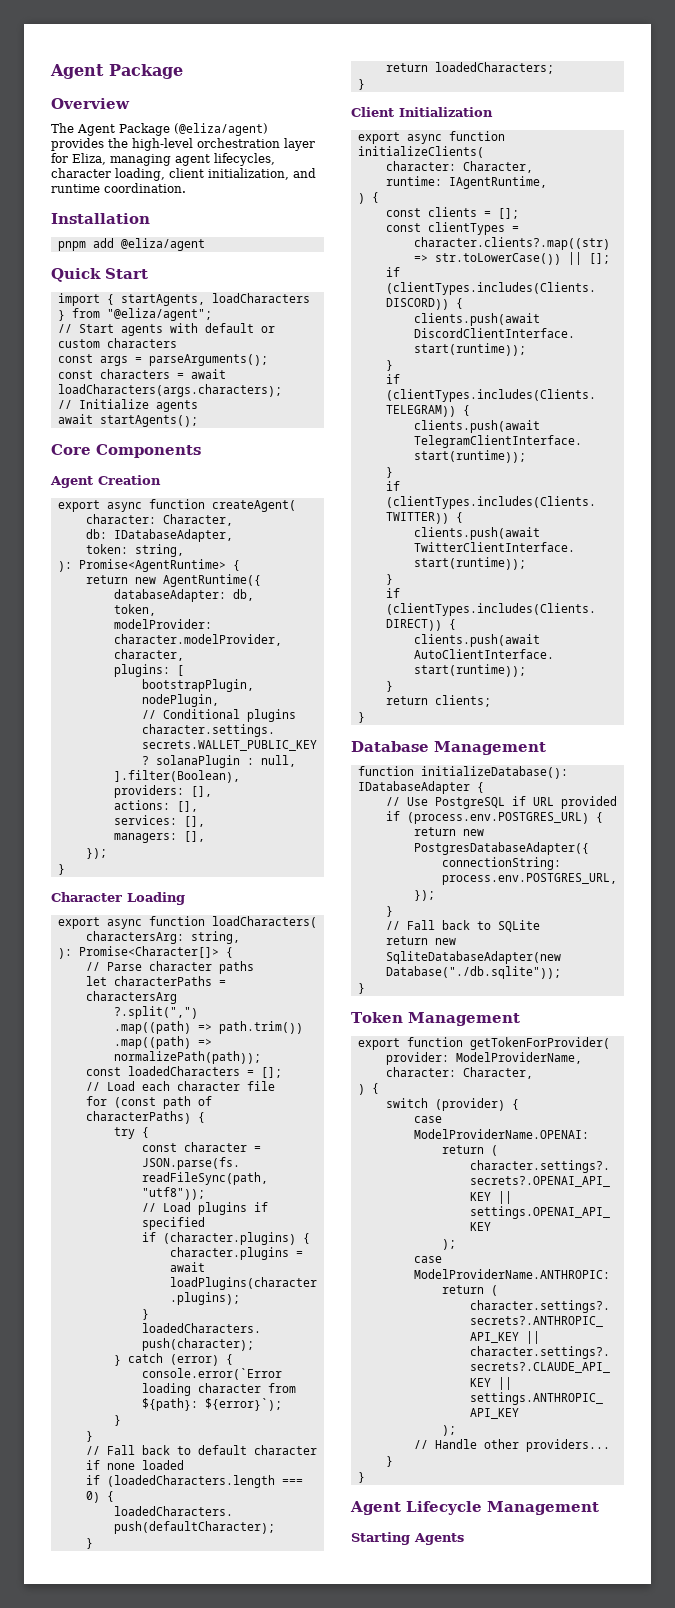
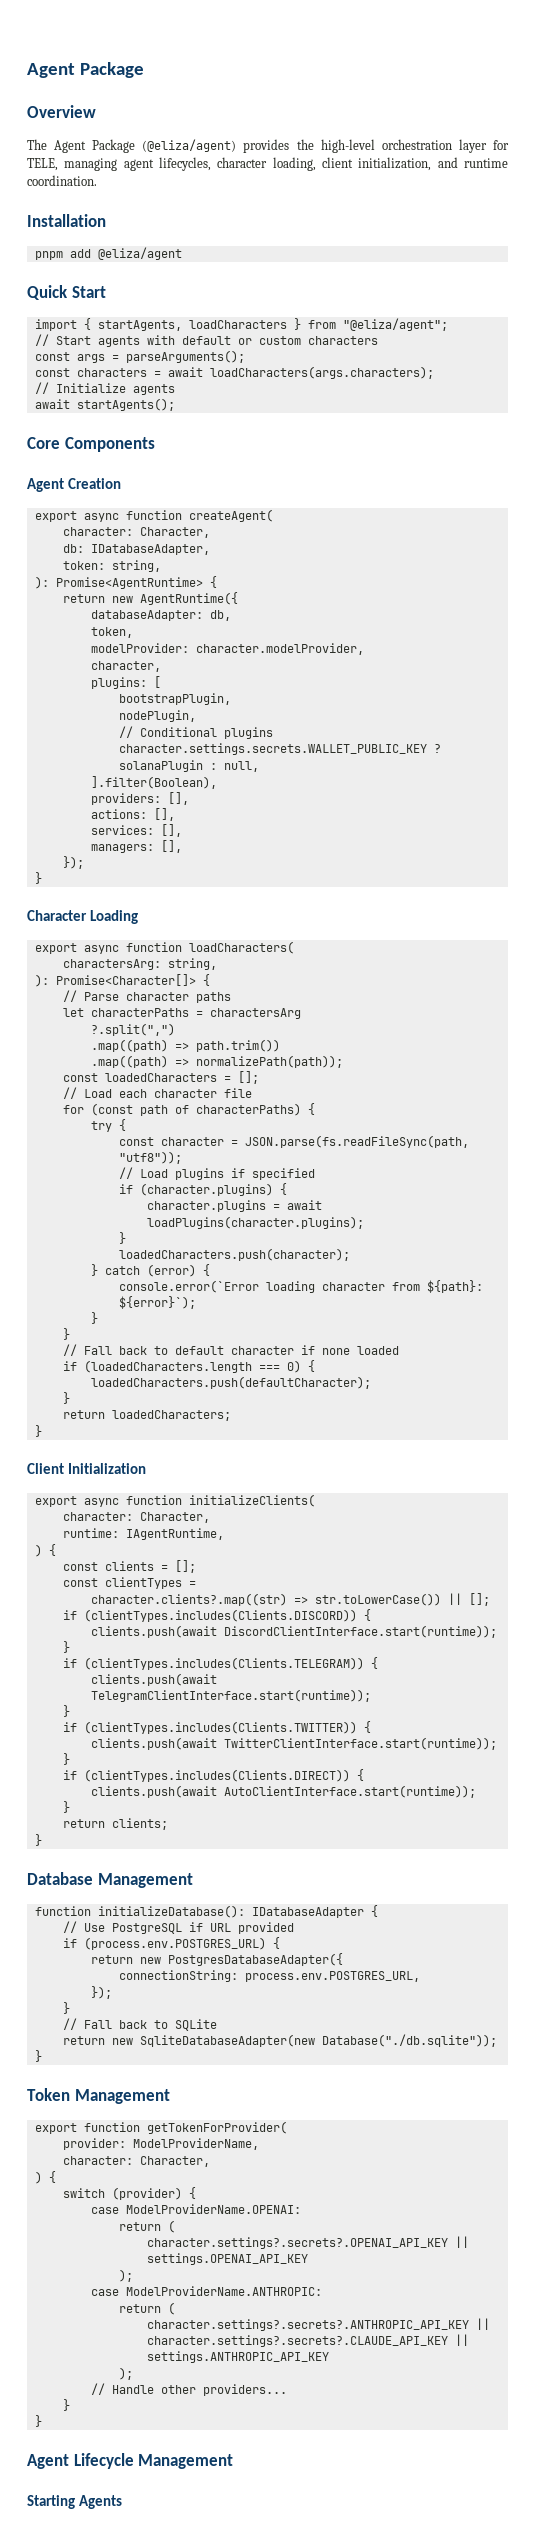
[72,153,106,165] Eliza, -> [27,158,58,171] TELE,

